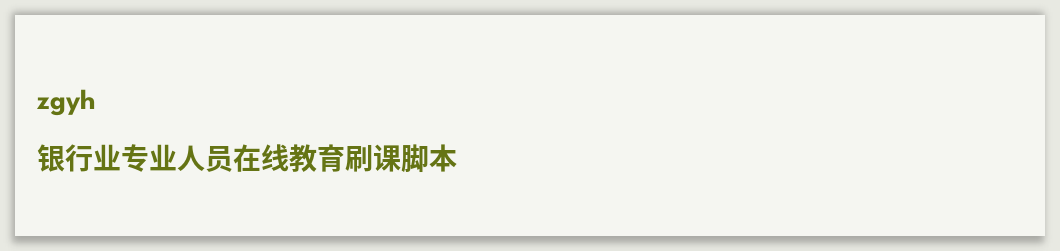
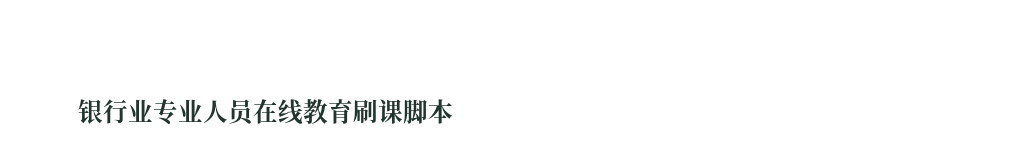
[36,89,95,116] zgyh // -> (78, 111) none

